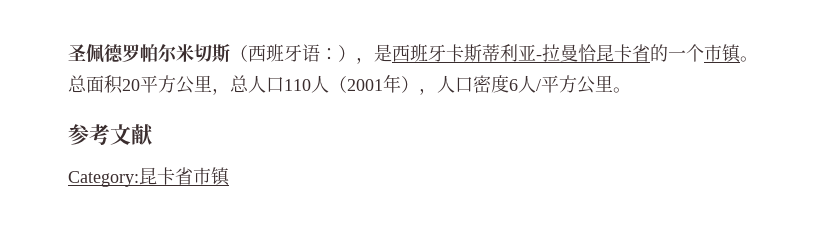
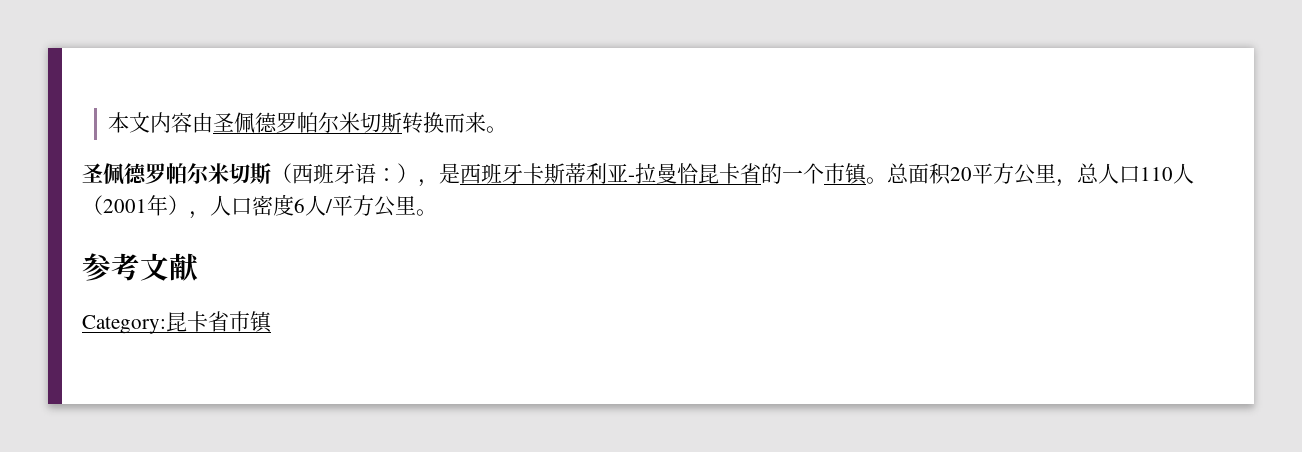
(68, 52) none -> [108,112,508,134] 本文内容由圣佩德罗帕尔米切斯转换而来。 //

